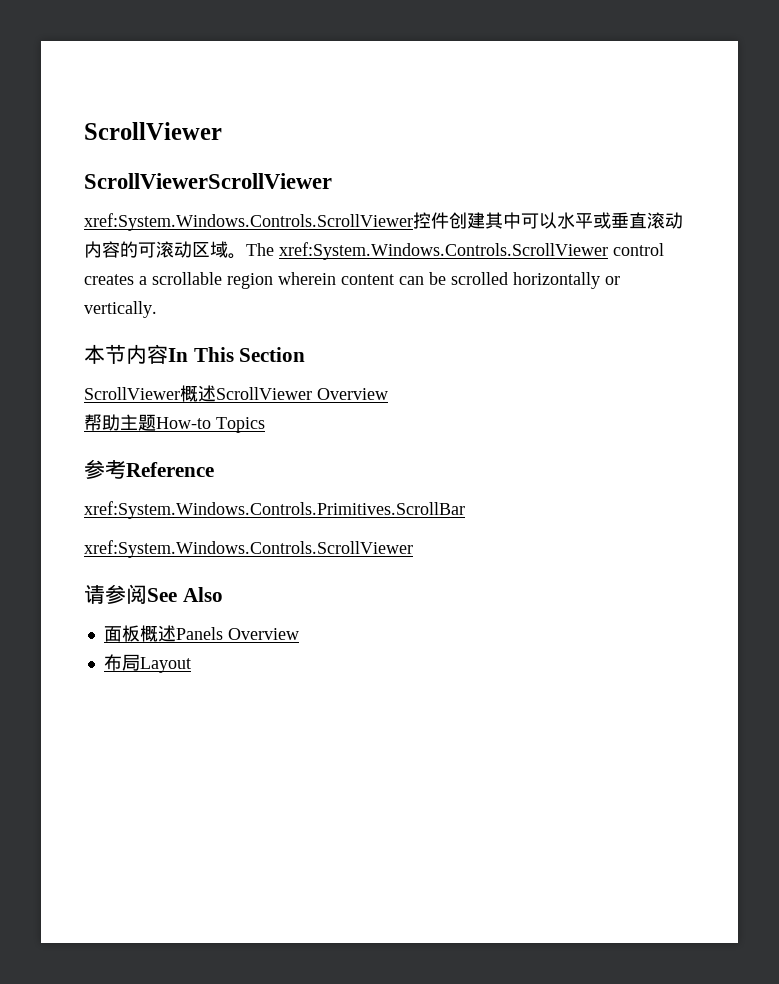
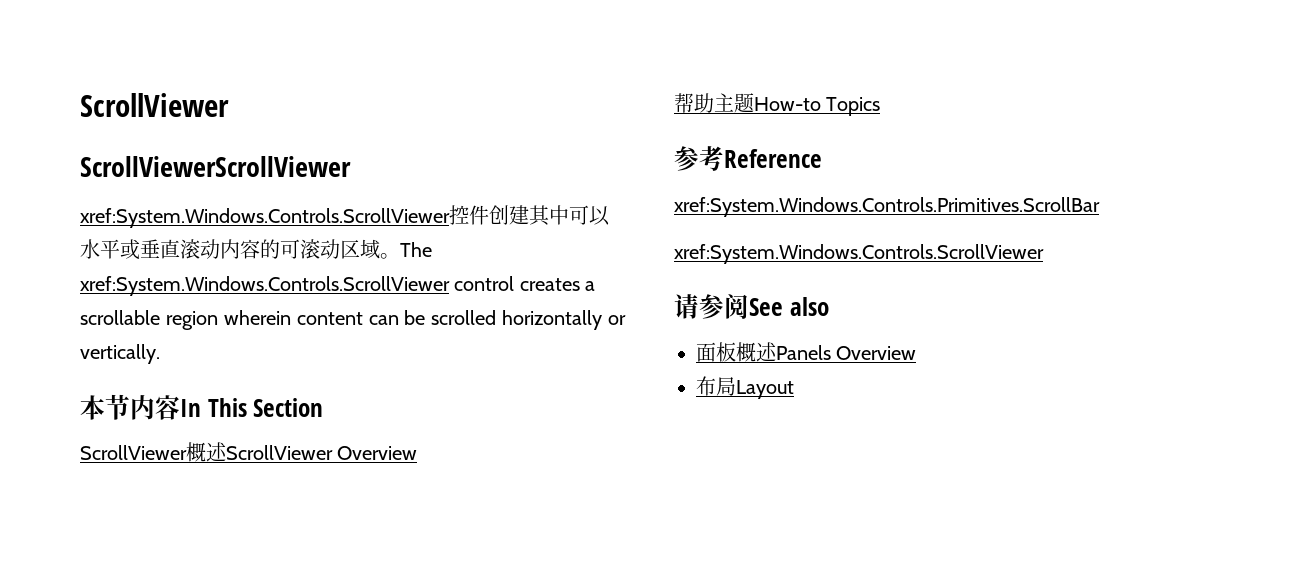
[182,587,223,602] Also -> [789,297,829,316] also

